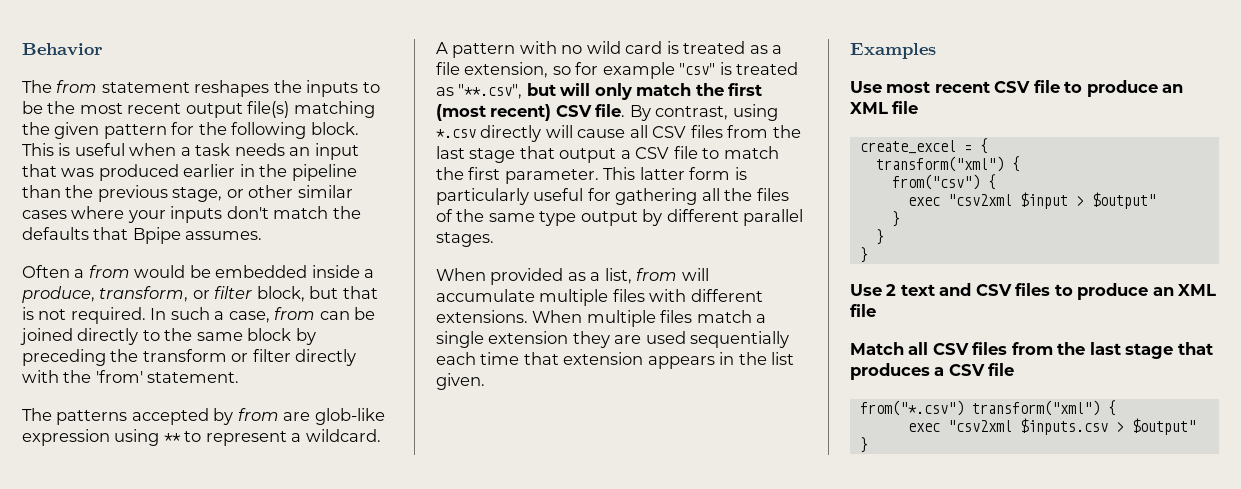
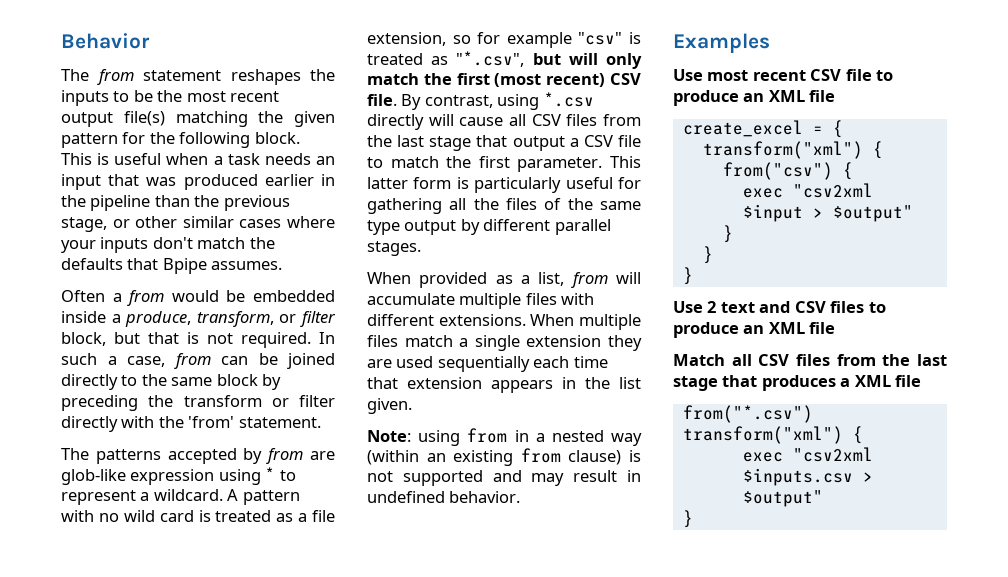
[163,433,181,442] ** -> [265,467,276,481] *
[458,84,523,99] "**.csv", -> [456,51,525,67] "*.csv",
(485, 381) none -> [367,428,642,446] [367,448,641,466] [367,470,641,486] [367,491,521,503] // Note: using from in a nested way (within an existing from clause) is not supported and may result in undefined behavior.
[948,364,985,376] CSV -> [854,375,891,387] XML

